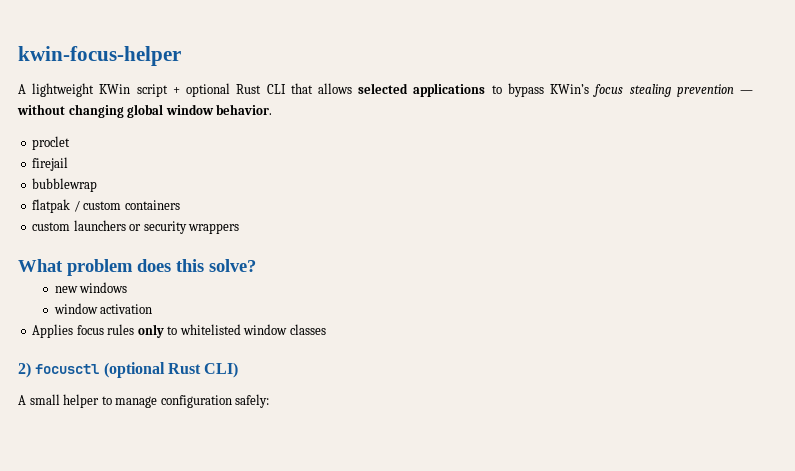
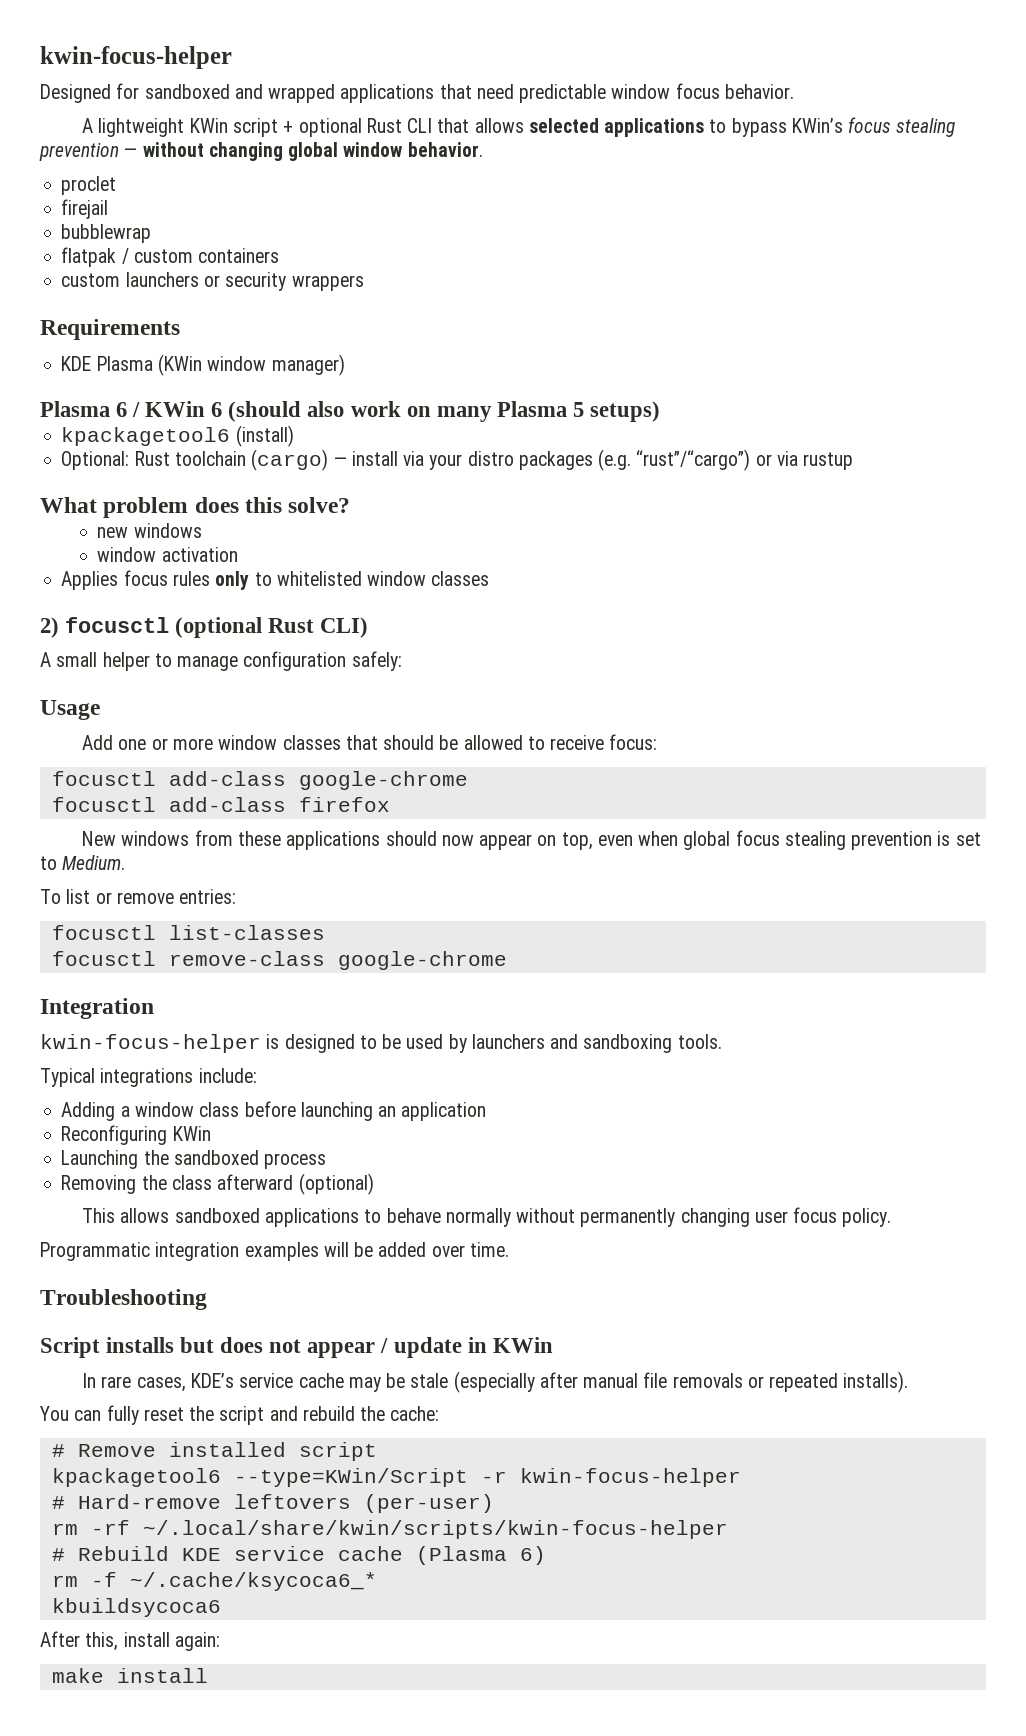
[18,46,181,66] kwin-focus-helper -> [40,46,232,69] [40,83,794,103] kwin-focus-helper // Designed for sandboxed and wrapped applications that need predictable window focus behavior.
(240, 228) none -> [40,319,180,340] [61,354,345,376] [40,401,660,422] [61,425,294,447] [61,449,854,471] // Requirements // KDE Plasma (KWin window manager) // Plasma 6 / KWin 6 (should also work on many Plasma 5 setups) // kpackagetool6 (install) // Optional: Rust toolchain (cargo) — install via your distro packages (e.g. “rust”/“cargo”) or via rustup
(270, 401) none -> [40,700,100,720] [82,734,658,750] [51,771,468,790] [51,797,390,812] [82,830,981,850] [40,855,126,870] [40,889,237,904] [51,925,325,940] [51,951,507,970] [40,998,154,1019] [40,1034,722,1053] [40,1068,257,1087] [61,1101,487,1121] [61,1125,211,1145] [61,1150,327,1169] [61,1173,374,1195] [82,1207,892,1227] [40,1242,509,1261] [40,1289,207,1310] [40,1337,553,1358] [82,1371,909,1393] [40,1405,440,1425] [51,1442,377,1461] [51,1468,741,1487] [51,1494,494,1513] [51,1520,728,1539] [51,1546,546,1565] [51,1572,377,1591] [51,1598,221,1617] [40,1631,220,1651] [51,1668,208,1683] // Usage // Add one or more window classes that should be allowed to receive focus: // focusctl add-class google-chrome // focusctl add-class firefox // New windows from these applications should now appear on top, even when global focus stealing prevention is set to Medium. // To list or remove entries: // focusctl list-classes // focusctl remove-class google-chrome // Integration // kwin-focus-helper is designed to be used by launchers and sandboxing tools. // Typical integrations include: // Adding a window class before launching an application // Reconfiguring KWin // Launching the sandboxed process // Removing the class afterward (optional) // This allows sandboxed applications to behave normally without permanently changing user focus policy. // Programmatic integration examples will be added over time. // Troubleshooting // Script installs but does not appear / update in KWin // In rare cases, KDE’s service cache may be stale (especially after manual file removals or repeated installs). // You can fully reset the script and rebuild the cache: // # Remove installed script // kpackagetool6 --type=KWin/Script -r kwin-focus-helper // # Hard-remove leftovers (per-user) // rm -rf ~/.local/share/kwin/scripts/kwin-focus-helper // # Rebuild KDE service cache (Plasma 6) // rm -f ~/.cache/ksycoca6_* // kbuildsycoca6 // After this, install again: // make install

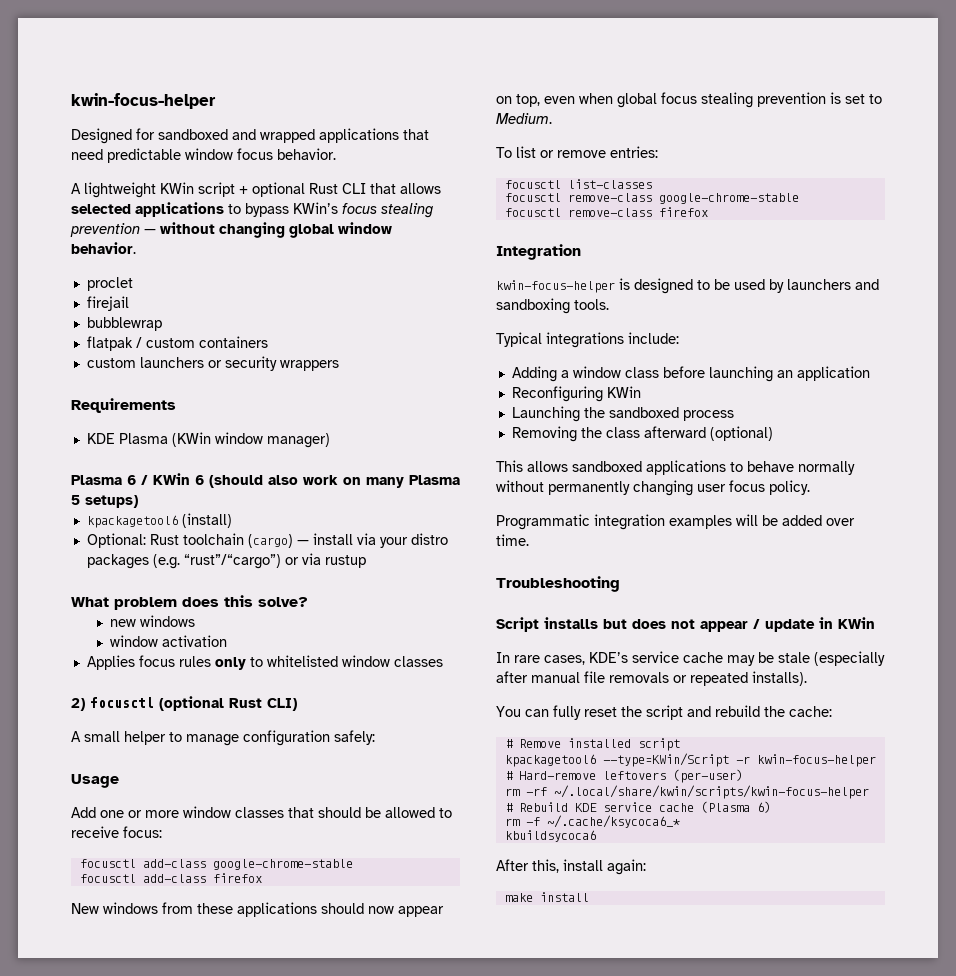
[298,771,468,790] google-chrome -> [212,859,353,870] google-chrome-stable
[337,951,507,970] google-chrome -> [658,193,799,204] [504,207,708,217] google-chrome-stable // focusctl remove-class firefox

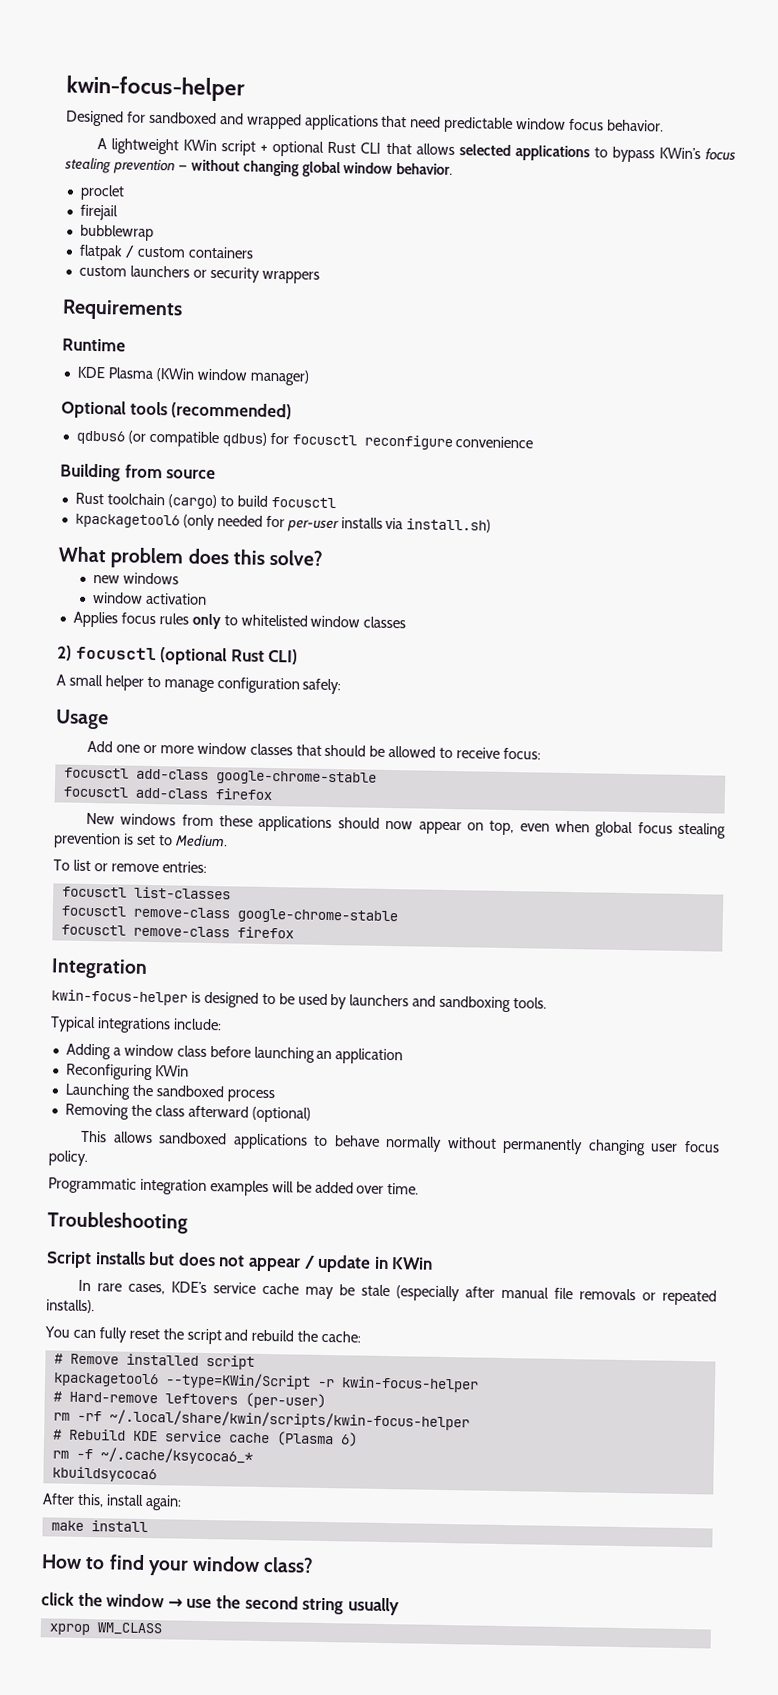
(176, 405) none -> [62,338,126,352] // Runtime
[71,473,460,488] [71,495,138,508] [86,513,232,528] [86,533,448,548] [86,553,366,569] Plasma 6 / KWin 6 (should also work on many Plasma 5 setups) // kpackagetool6 (install) // Optional: Rust toolchain (cargo) — install via your distro packages (e.g. “rust”/“cargo”) or via rustup -> [61,400,293,420] [75,430,534,451] [60,463,217,482] [74,492,336,510] [74,513,492,533] Optional tools (recommended) // qdbus6 (or compatible qdbus) for focusctl reconfigure convenience // Building from source // Rust toolchain (cargo) to build focusctl // kpackagetool6 (only needed for per-user installs via install.sh)
(589, 897) none -> [41,1554,315,1576] [41,1592,400,1616] [48,1622,162,1636] // How to find your window class? // click the window → use the second string usually // xprop WM_CLASS

